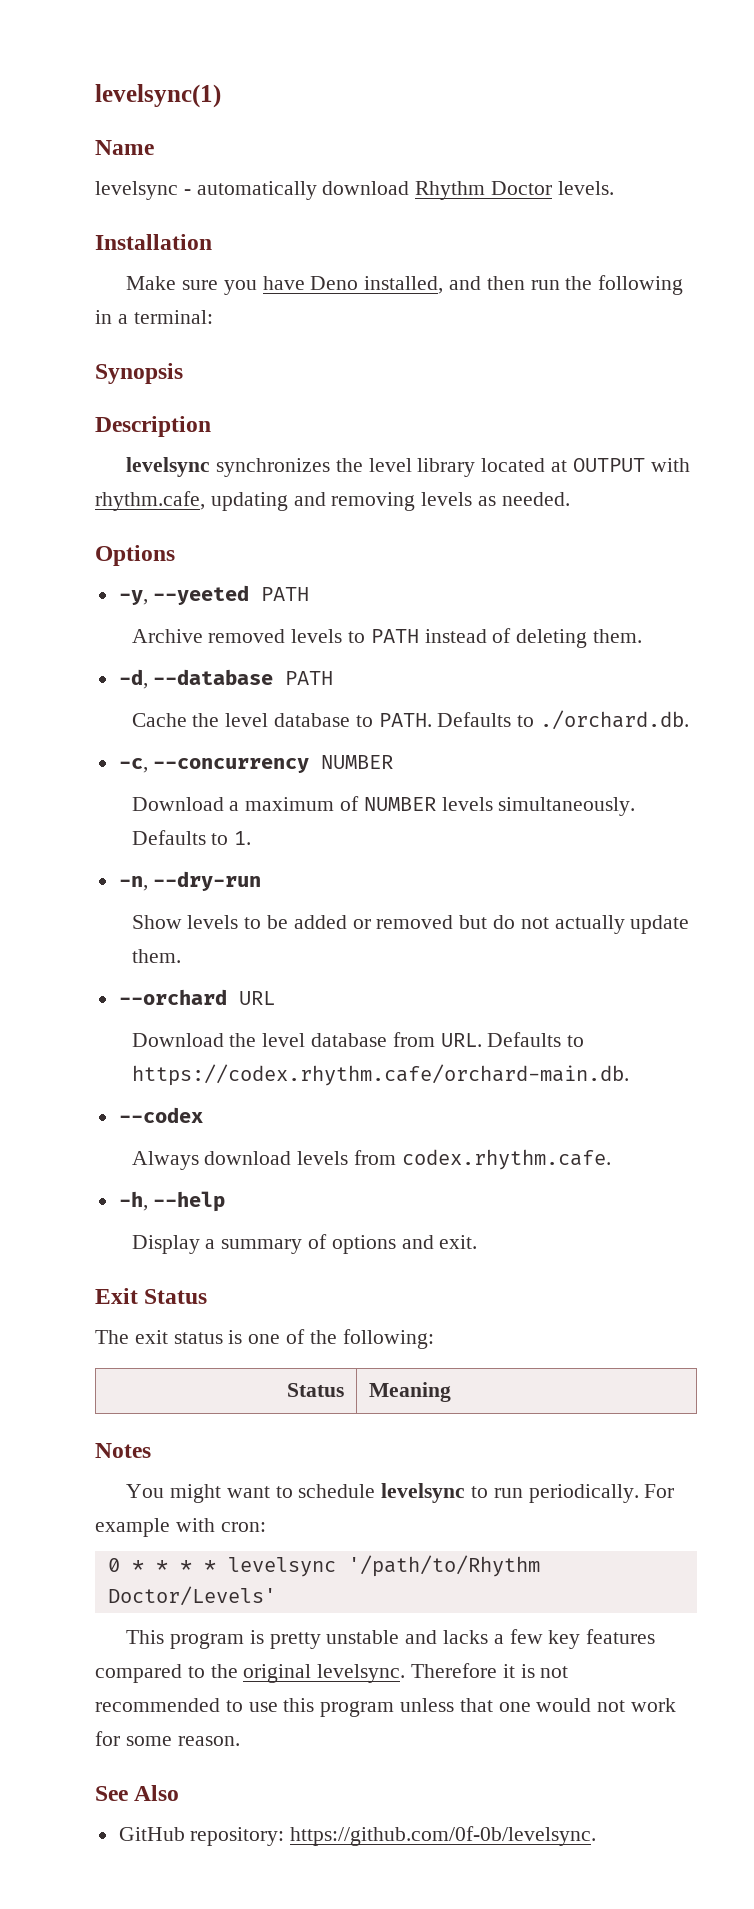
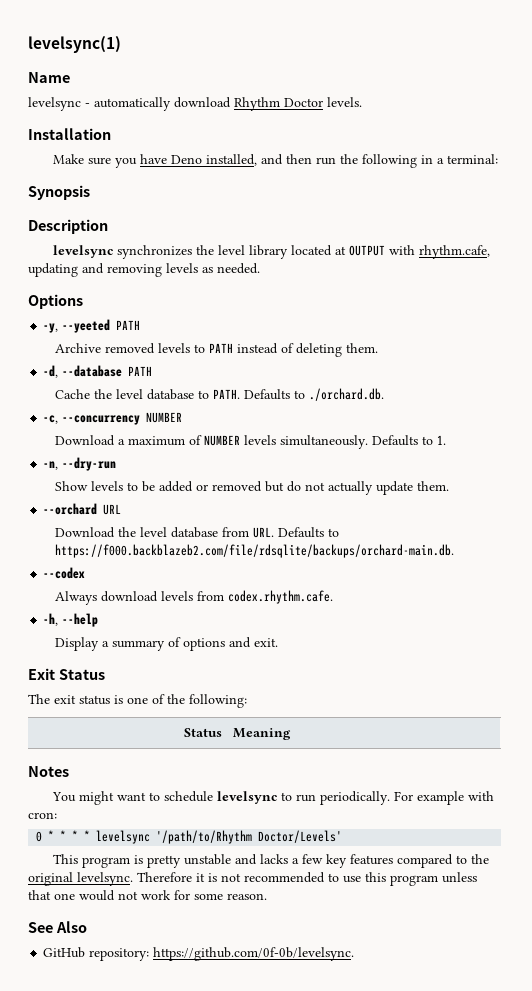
[131,1064,629,1086] https://codex.rhythm.cafe/orchard-main.db. -> [54,544,454,558] https://f000.backblazeb2.com/file/rdsqlite/backups/orchard-main.db.

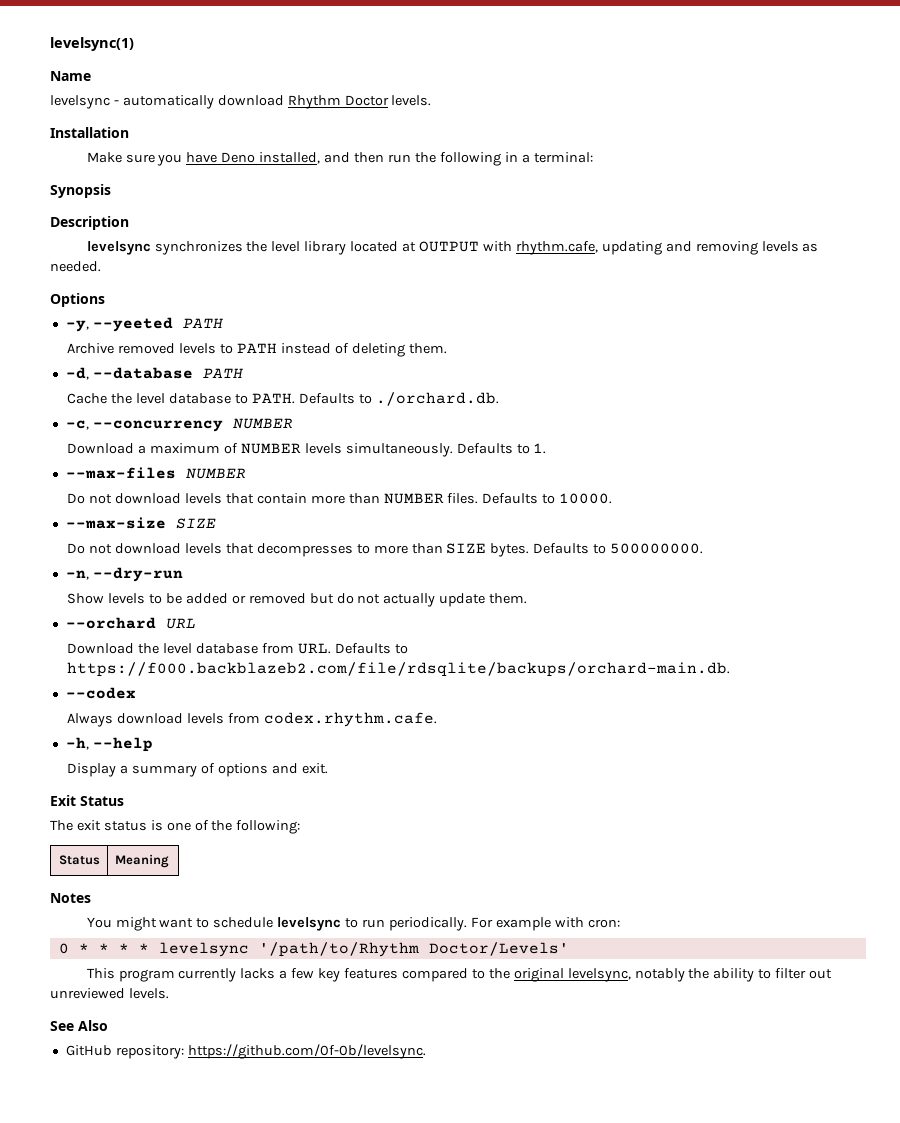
(446, 440) none -> [65,467,246,479] [67,493,613,504] [65,517,216,529] [67,543,704,557] // --max-files NUMBER // Do not download levels that contain more than NUMBER files. Defaults to 10000. // --max-size SIZE // Do not download levels that decompresses to more than SIZE bytes. Defaults to 500000000.
[134,854,258,868] is pretty unstable and -> [178,968,237,982] currently
[77,872,477,886] [28,890,267,901] levelsync. Therefore it is not recommended to use this program unless that one would not work for some reason. -> [567,968,833,982] [50,988,169,999] levelsync, notably the ability to filter out unreviewed levels.

